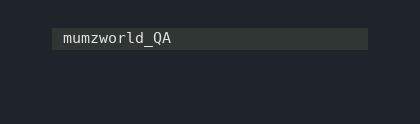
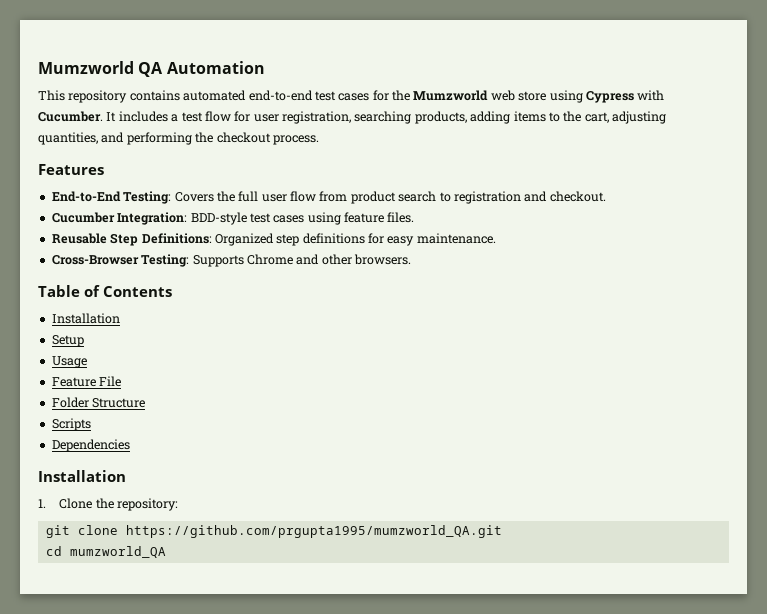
(62, 39) none -> [38,61,265,77] [38,90,665,103] [38,111,666,124] [38,132,319,145] [38,164,104,175] [51,191,606,204] [51,212,415,225] [51,233,496,246] [51,254,411,267] [38,285,173,297] [51,313,120,324] [51,335,84,347] [51,356,87,368] [51,376,122,387] [51,397,146,408] [51,418,91,431] [51,439,130,452] [38,470,126,482] [38,498,179,511] [45,525,502,538] [45,546,62,556] Mumzworld QA Automation // This repository contains automated end-to-end test cases for the Mumzworld web store using Cypress with Cucumber. It includes a test flow for user registration, searching products, adding items to the cart, adjusting quantities, and performing the checkout process. // Features // End-to-End Testing: Covers the full user flow from product search to registration and checkout. // Cucumber Integration: BDD-style test cases using feature files. // Reusable Step Definitions: Organized step definitions for easy maintenance. // Cross-Browser Testing: Supports Chrome and other browsers. // Table of Contents // Installation // Setup // Usage // Feature File // Folder Structure // Scripts // Dependencies // Installation // 1. Clone the repository: // git clone https://github.com/prgupta1995/mumzworld_QA.git // cd

